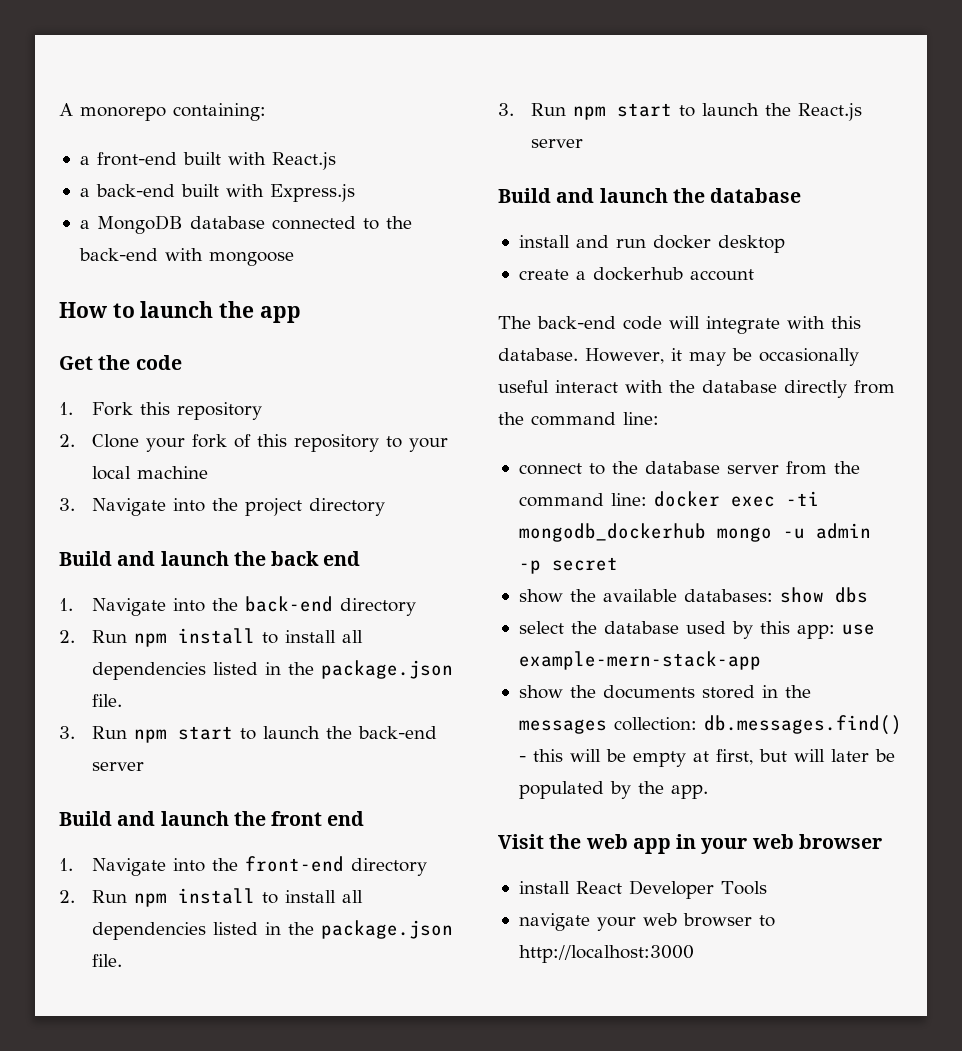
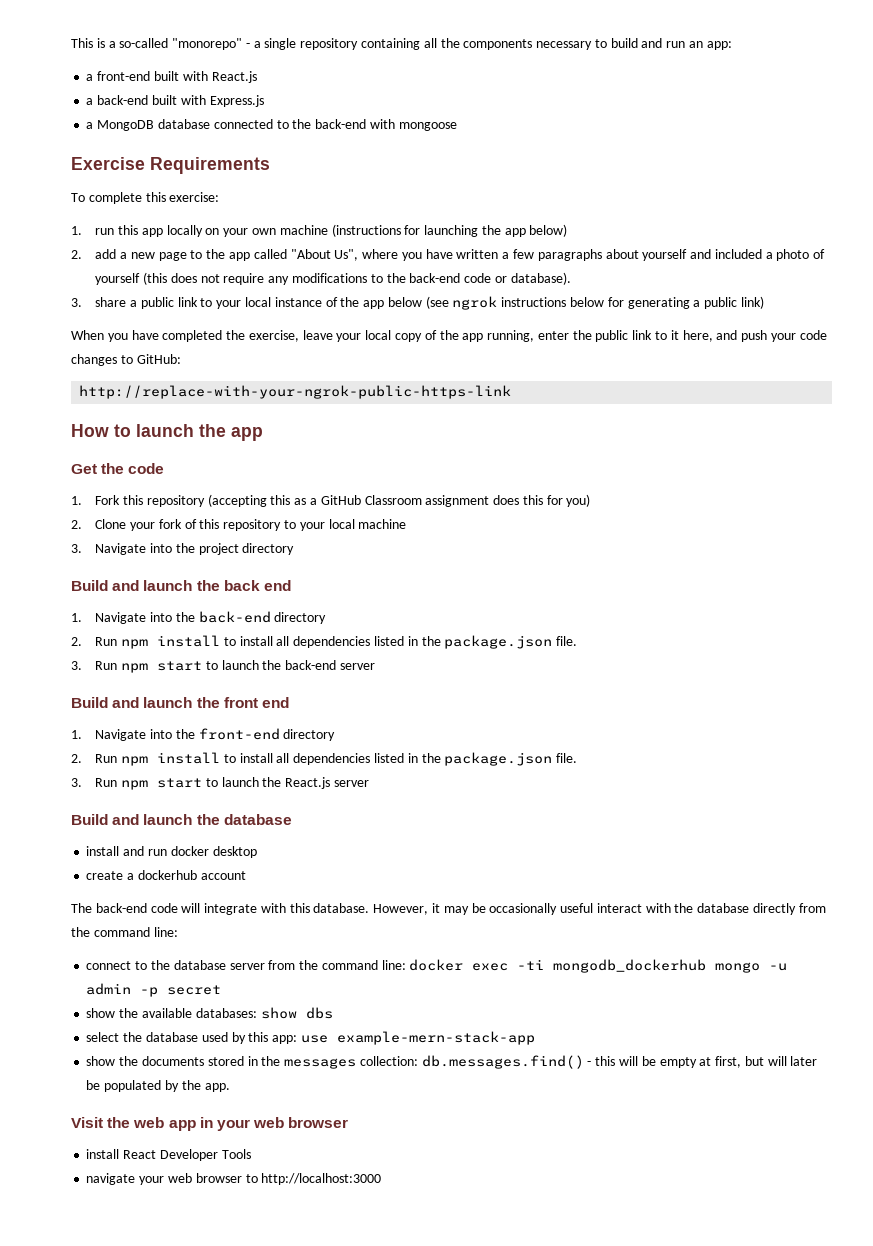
[59,103,266,121] A monorepo containing: -> [71,38,732,50] This is a so-called "monorepo" - a single repository containing all the components necessary to build and run an app:
(294, 259) none -> [71,157,270,174] [71,192,220,204] [71,224,568,237] [71,249,826,261] [95,272,571,285] [71,296,764,310] [71,330,827,342] [71,354,181,366] [79,385,512,399] // Exercise Requirements // To complete this exercise: // 1. run this app locally on your own machine (instructions for launching the app below) // 2. add a new page to the app called "About Us", where you have written a few paragraphs about yourself and included a photo of yourself (this does not require any modifications to the back-end code or database). // 3. share a public link to your local instance of the app below (see ngrok instructions below for generating a public link) // When you have completed the exercise, leave your local copy of the app running, enter the public link to it here, and push your code changes to GitHub: // http://replace-with-your-ngrok-public-https-link
(263, 411) none -> [207,494,591,507] (accepting this as a GitHub Classroom assignment does this for you)

